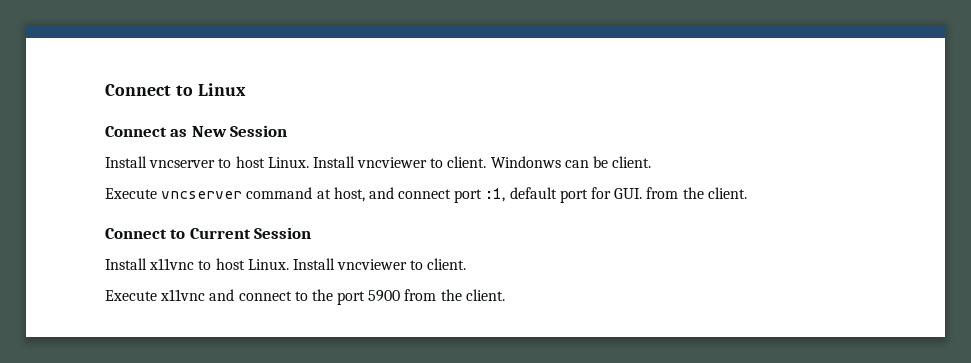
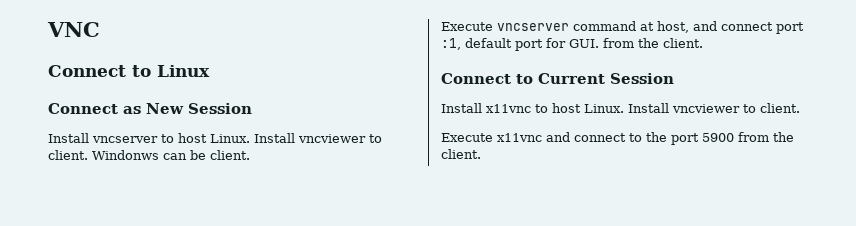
(105, 90) none -> [47,22,100,37] VNC //

